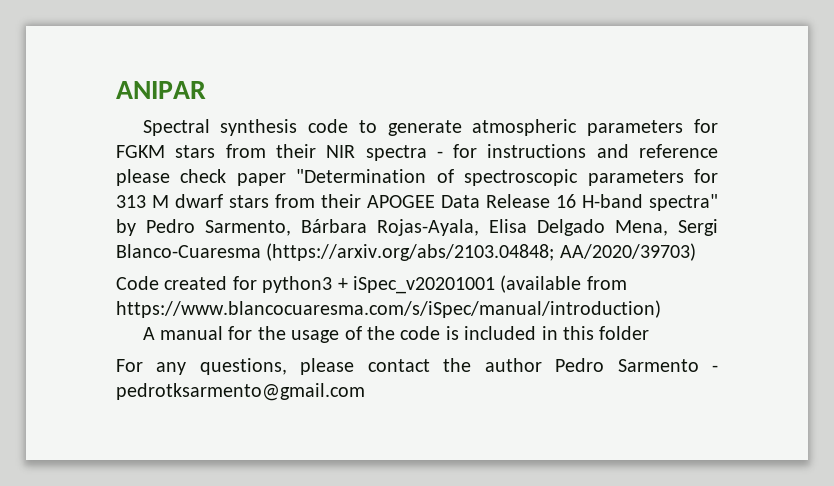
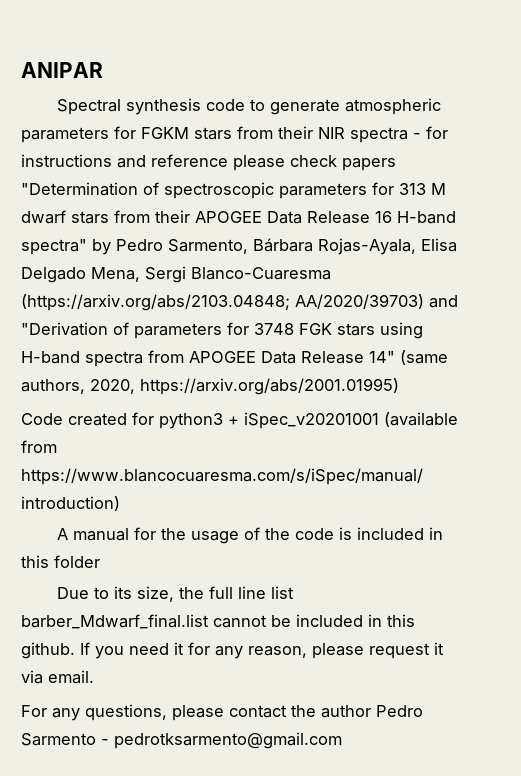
[236,173,286,186] paper -> [342,158,396,171] papers
(696, 252) none -> [429,295,458,308] [21,322,423,339] [21,350,448,367] [21,378,399,395] and "Derivation of parameters for 3748 FGK stars using H-band spectra from APOGEE Data Release 14" (same authors, 2020, https://arxiv.org/abs/2001.01995)
(650, 333) none -> [56,586,294,602] [21,614,415,629] [21,642,444,659] [21,670,94,684] // Due to its size, the full line list barber_Mdwarf_final.list cannot be included in this github. If you need it for any reason, please request it via email.

